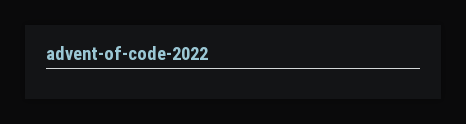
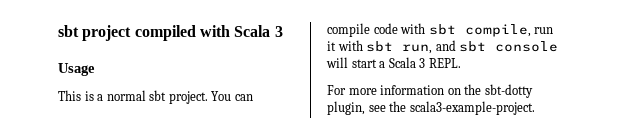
[46,46,208,60] advent-of-code-2022 -> [58,25,283,41] [58,63,95,76] [58,90,253,104] [327,23,554,37] [327,40,559,54] [326,57,461,68] [327,84,533,98] [327,101,535,115] sbt project compiled with Scala 3 // Usage // This is a normal sbt project. You can compile code with sbt compile, run it with sbt run, and sbt console will start a Scala 3 REPL. // For more information on the sbt-dotty plugin, see the scala3-example-project.

